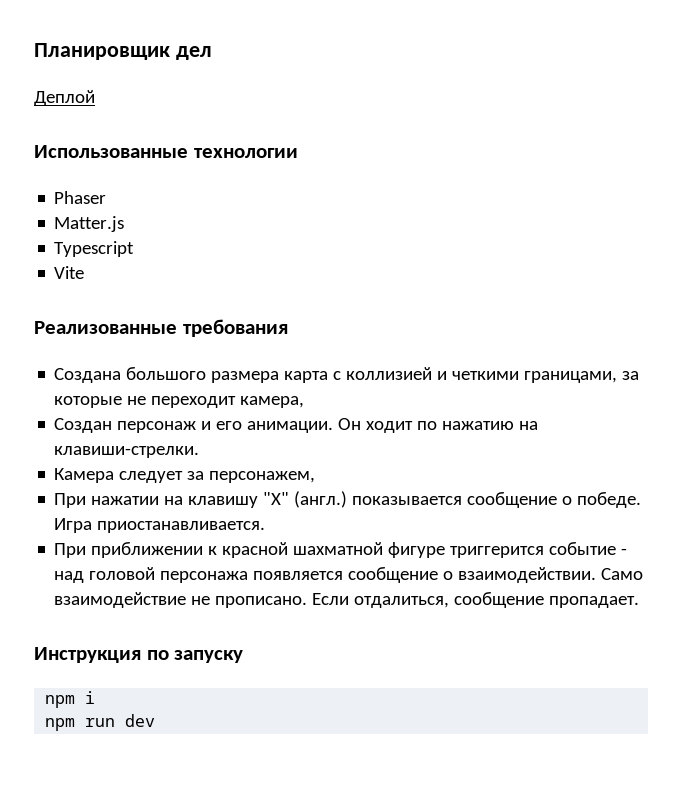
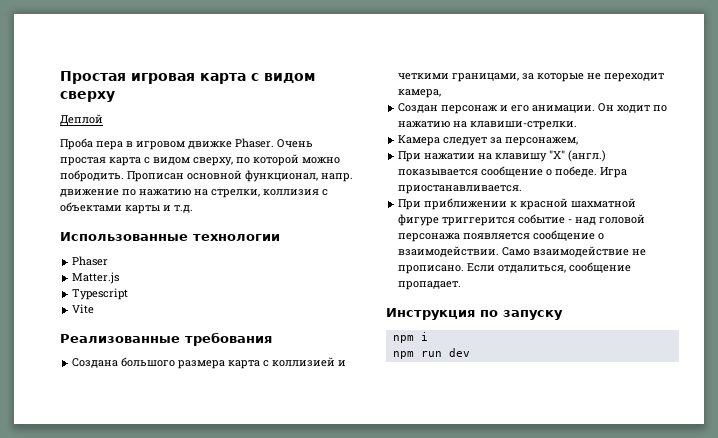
[34,43,212,60] [34,90,95,106] Планировщик дел // Деплой -> [60,71,315,84] [60,91,115,102] [60,114,103,125] [60,138,313,150] [60,154,340,166] [60,170,353,182] [60,189,328,198] [60,202,193,214] Простая игровая карта с видом сверху // Деплой // Проба пера в игровом движке Phaser. Очень простая карта с видом сверху, по которой можно побродить. Прописан основной функционал, напр. движение по нажатию на стрелки, коллизия с объектами карты и т.д.

